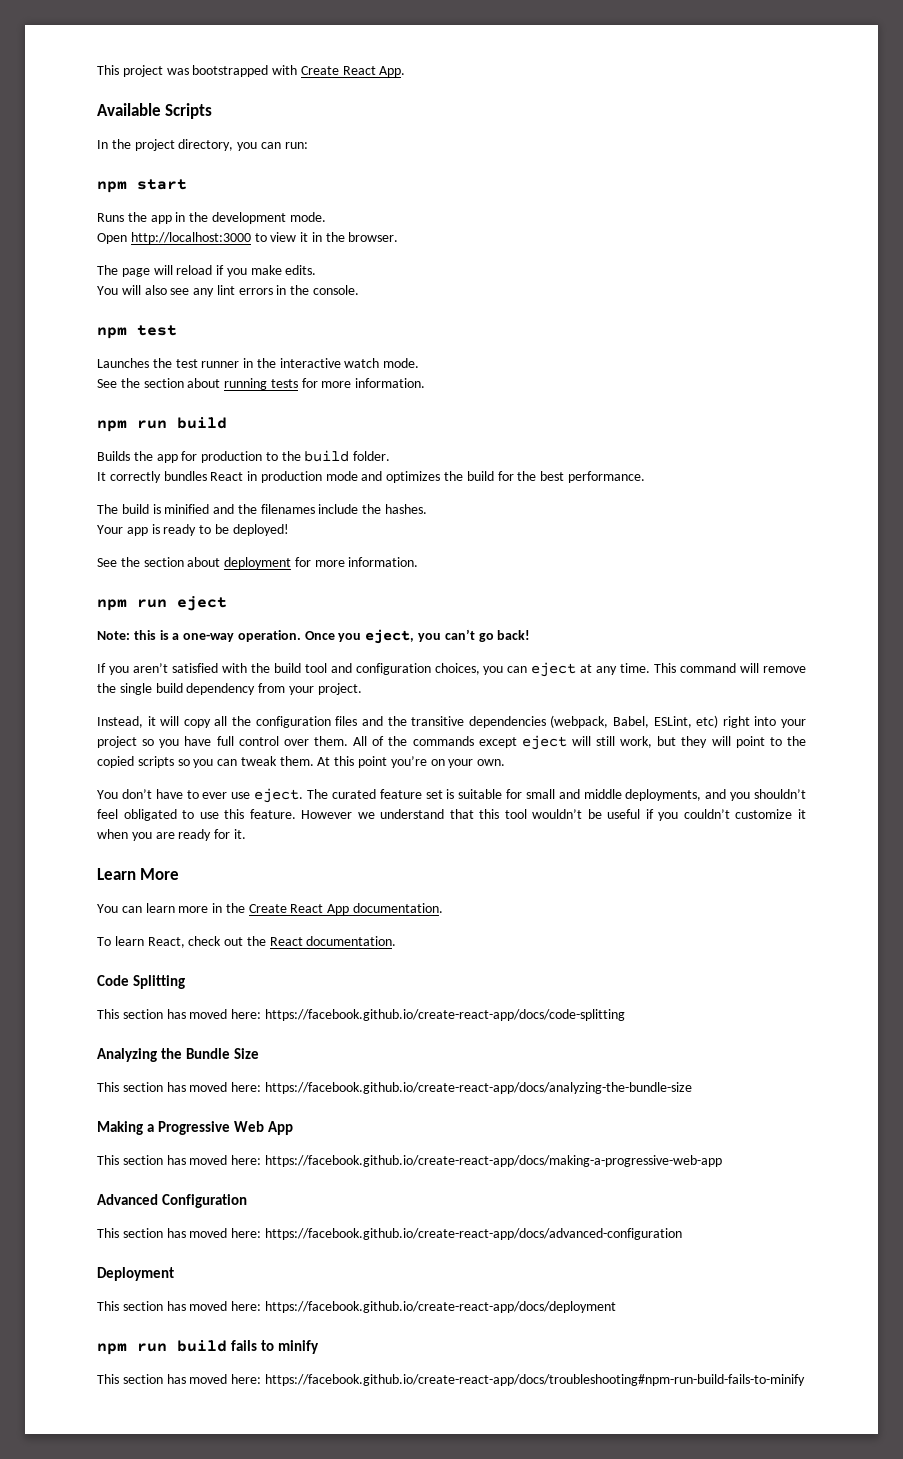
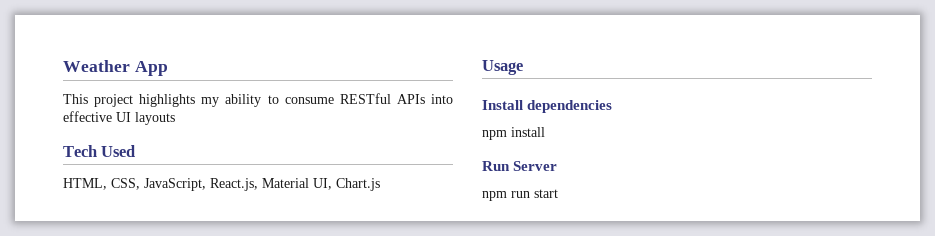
[97,65,406,77] [97,103,213,119] [97,139,308,151] [97,179,187,193] [97,212,326,224] [97,232,399,244] [97,265,317,277] [97,285,360,297] [97,325,177,339] [97,358,420,368] [97,378,426,390] [97,417,227,432] [97,450,391,463] [97,471,645,483] [97,504,428,514] [97,524,289,536] [97,557,419,569] [97,596,227,611] [97,629,531,644] [97,662,807,677] [97,683,362,695] [97,715,806,728] [97,735,806,750] [97,756,506,768] [97,788,807,803] [97,809,806,821] [97,829,246,841] [97,868,180,880] [97,903,444,915] [97,936,397,948] [97,975,186,989] [97,1009,625,1021] [97,1048,260,1062] [97,1082,692,1094] [97,1121,294,1135] [97,1155,722,1167] [97,1194,248,1208] [97,1228,682,1240] [97,1267,174,1281] [97,1301,616,1313] [97,1340,320,1355] [97,1374,805,1386] This project was bootstrapped with Create React App. // Available Scripts // In the project directory, you can run: // npm start // Runs the app in the development mode. // Open http://localhost:3000 to view it in the browser. // The page will reload if you make edits. // You will also see any lint errors in the console. // npm test // Launches the test runner in the interactive watch mode. // See the section about running tests for more information. // npm run build // Builds the app for production to the build folder. // It correctly bundles React in production mode and optimizes the build for the best performance. // The build is minified and the filenames include the hashes. // Your app is ready to be deployed! // See the section about deployment for more information. // npm run eject // Note: this is a one-way operation. Once you eject, you can’t go back! // If you aren’t satisfied with the build tool and configuration choices, you can eject at any time. This command will remove the single build dependency from your project. // Instead, it will copy all the configuration files and the transitive dependencies (webpack, Babel, ESLint, etc) right into your project so you have full control over them. All of the commands except eject will still work, but they will point to the copied scripts so you can tweak them. At this point you’re on your own. // You don’t have to ever use eject. The curated feature set is suitable for small and middle deployments, and you shouldn’t feel obligated to use this feature. However we understand that this tool wouldn’t be useful if you couldn’t customize it when you are ready for it. // Learn More // You can learn more in the Create React App documentation. // To learn React, check out the React documentation. // Code Splitting // This section has moved here: https://facebook.github.io/create-react-app/docs/code-splitting // Analyzing the Bundle Size // This section has moved here: https://facebook.github.io/create-react-app/docs/analyzing-the-bundle-size // Making a Progressive Web App // This section has moved here: https://facebook.github.io/create-react-app/docs/making-a-progressive-web-app // Advanced Configuration // This section has moved here: https://facebook.github.io/create-react-app/docs/advanced-configuration // Deployment // This section has moved here: https://facebook.github.io/create-react-app/docs/deployment // npm run build fails to minify // This section has moved here: https://facebook.github.io/create-react-app/docs/troubleshooting#npm-run-build-fails-to-minify -> [63,60,168,76] [63,93,453,107] [63,111,175,125] [63,145,136,157] [63,178,380,191] [482,60,523,75] [482,100,613,113] [482,127,545,140] [482,161,558,171] [482,189,558,201] Weather App // This project highlights my ability to consume RESTful APIs into effective UI layouts // Tech Used // HTML, CSS, JavaScript, React.js, Material UI, Chart.js // Usage // Install dependencies // npm install // Run Server // npm run start

